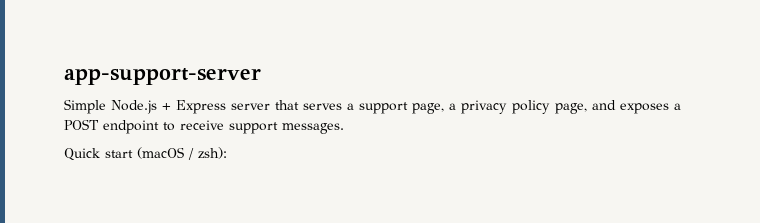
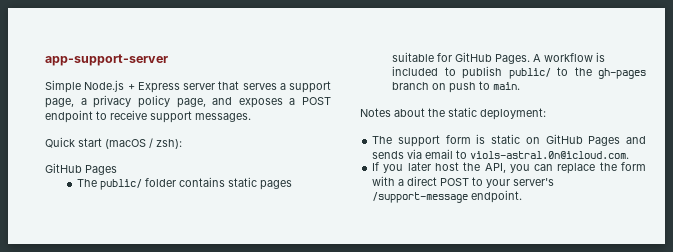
(227, 153) none -> [45,163,117,175] [77,177,293,190] [392,52,606,64] [392,66,646,79] [392,81,521,93] [360,107,546,120] [372,134,646,147] [372,149,630,159] [372,162,646,174] [372,176,555,188] [372,190,523,203] // GitHub Pages // The public/ folder contains static pages suitable for GitHub Pages. A workflow is included to publish public/ to the gh-pages branch on push to main. // Notes about the static deployment: // The support form is static on GitHub Pages and sends via email to viols-astral.0n@icloud.com. // If you later host the API, you can replace the form with a direct POST to your server's /support-message endpoint.

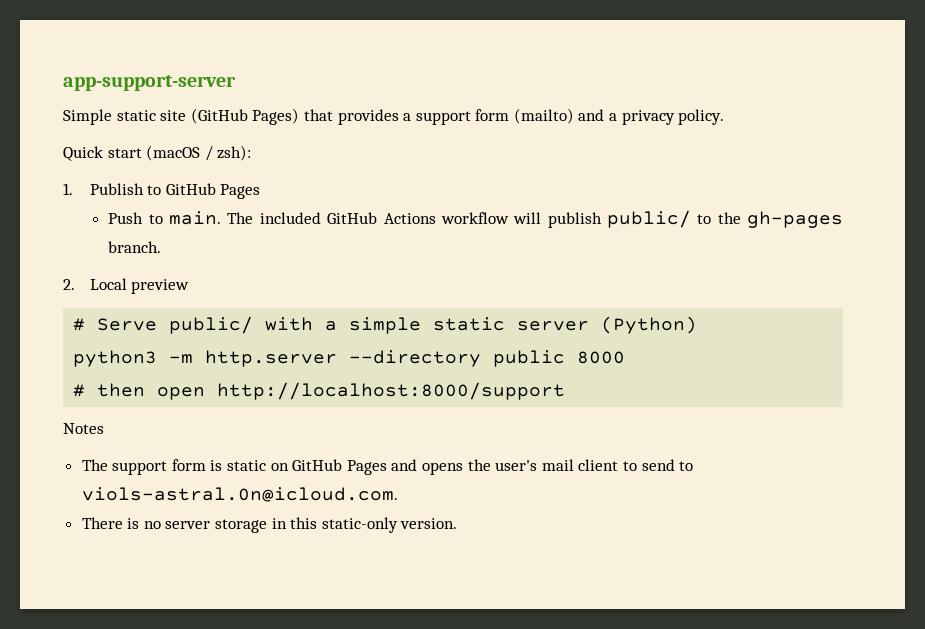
[84,80,331,93] [45,95,331,108] [45,110,251,123] Node.js + Express server that serves a support page, a privacy policy page, and exposes a POST endpoint to receive support messages. -> [116,108,725,125] static site (GitHub Pages) that provides a support form (mailto) and a privacy policy.
(182, 144) none -> [63,183,162,195] 1. Publish to
[77,177,293,190] [392,52,606,64] [392,66,456,76] The public/ folder contains static pages suitable for GitHub Pages. A workflow is included to -> [108,211,542,225] Push to main. The included GitHub Actions workflow will
[392,81,521,93] [360,107,546,120] branch on push to main. // Notes about the static deployment: -> [108,241,162,253] [63,278,190,294] [73,316,698,334] [73,350,626,367] [73,382,566,400] [63,423,104,434] branch. // 2. Local preview // # Serve public/ with a simple static server (Python) // python3 -m http.server --directory public 8000 // # then open http://localhost:8000/support // Notes
[372,149,630,159] [372,162,646,174] [372,176,555,188] [372,190,523,203] sends via email to viols-astral.0n@icloud.com. // If you later host the API, you can replace the form with a direct POST to your server's /support-message endpoint. -> [422,459,694,475] [81,487,398,502] [81,517,458,533] opens the user's mail client to send to viols-astral.0n@icloud.com. // There is no server storage in this static-only version.

